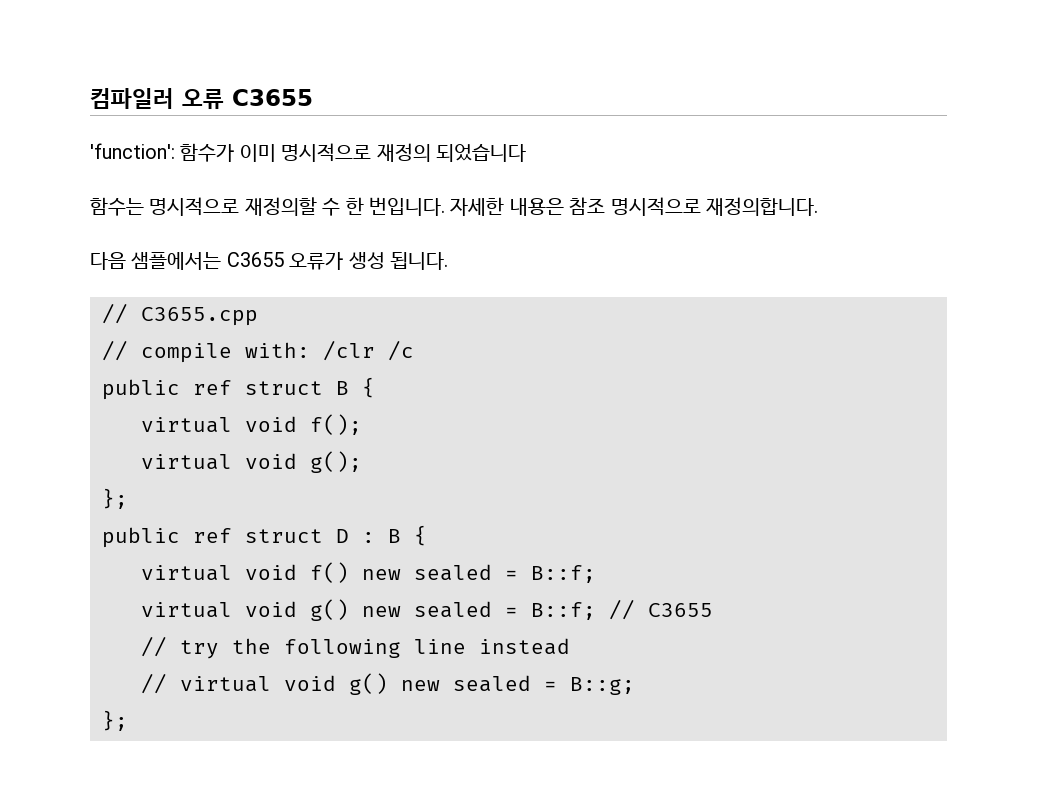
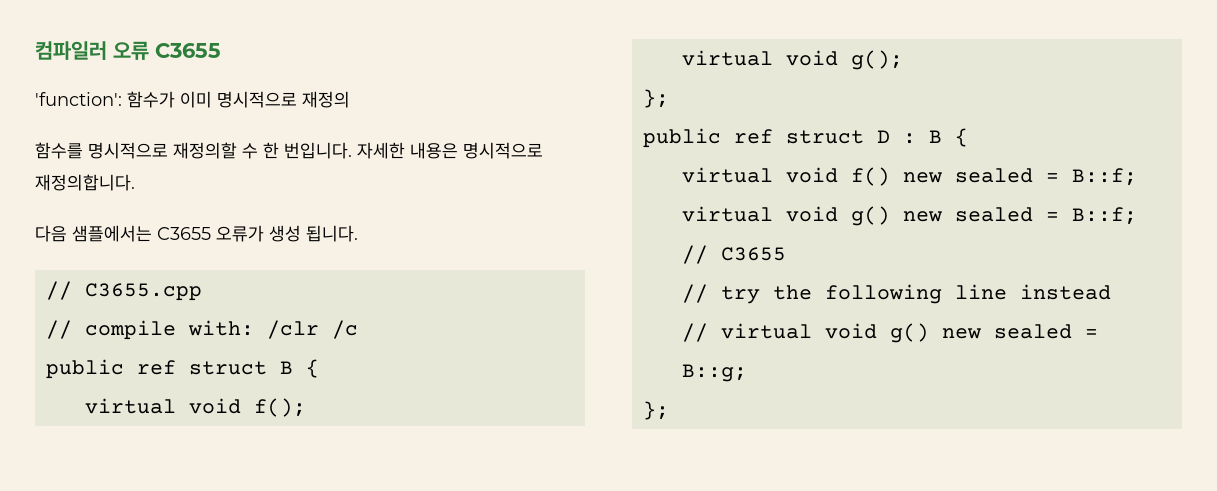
[436,144,526,162] [90,197,144,216] 되었습니다 // 함수는 -> [35,142,83,159] // 함수를
[569,197,606,215] 참조 -> (458, 150) none

